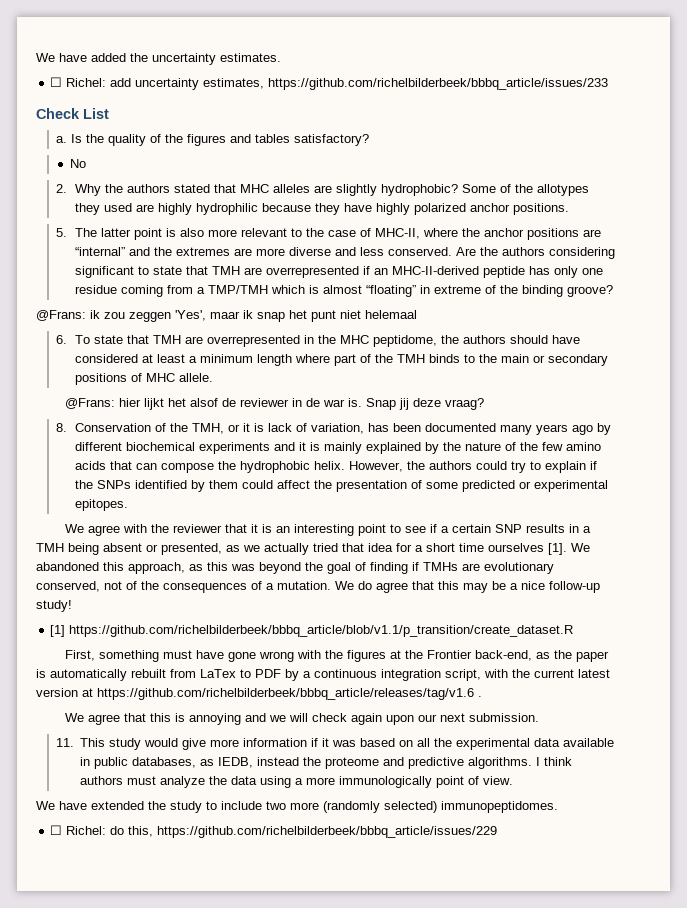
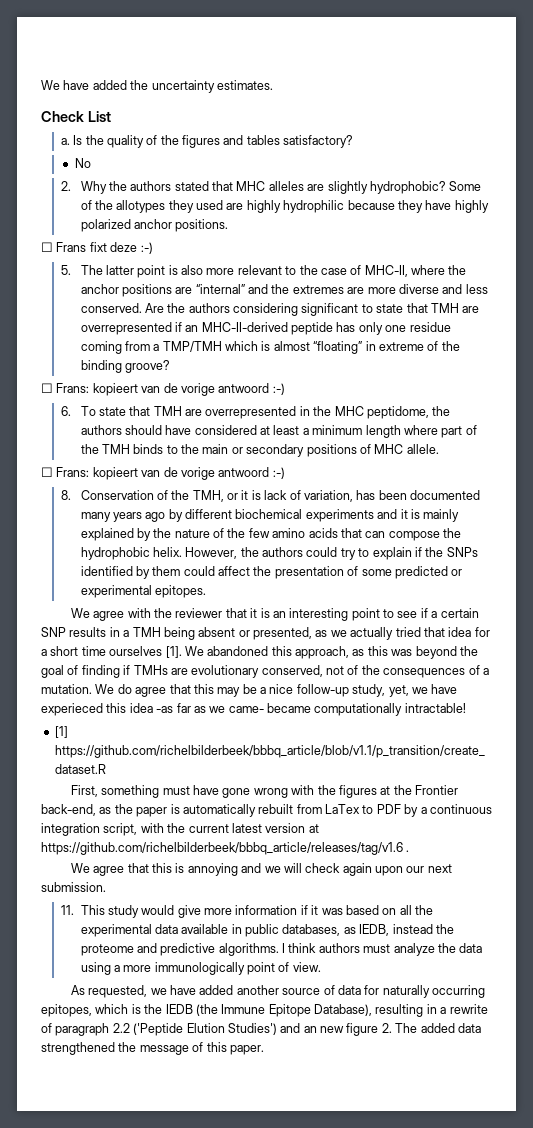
[50,77,609,90] // ☐ Richel: add uncertainty estimates, https://github.com/richelbilderbeek/bbbq_article/issues/233 -> (273, 85) none
(570, 209) none -> [41,242,153,254] // ☐ Frans fixt deze :-)
[36,310,417,322] @Frans: ik zou zeggen 'Yes', maar ik snap het punt niet helemaal -> [41,383,285,396] ☐ Frans: kopieert van de vorige antwoord :-)
[64,398,484,410] @Frans: hier lijkt het alsof de reviewer in de war is. Snap jij deze vraag? -> [41,467,285,480] ☐ Frans: kopieert van de vorige antwoord :-)
[36,600,72,612] study! -> [352,684,458,697] [41,703,466,716] study, yet, we have experieced this idea -as far as we came- became computationally intractable!
[36,801,558,813] [50,825,498,838] We have extended the study to include two more (randomly selected) immunopeptidomes. // ☐ Richel: do this, https://github.com/richelbilderbeek/bbbq_article/issues/229 -> [70,985,485,998] [41,1004,488,1017] [41,1023,481,1036] [41,1042,264,1055] As requested, we have added another source of data for naturally occurring epitopes, which is the IEDB (the Immune Epitope Database), resulting in a rewrite of paragraph 2.2 ('Peptide Elution Studies') and an new figure 2. The added data strengthened the message of this paper.

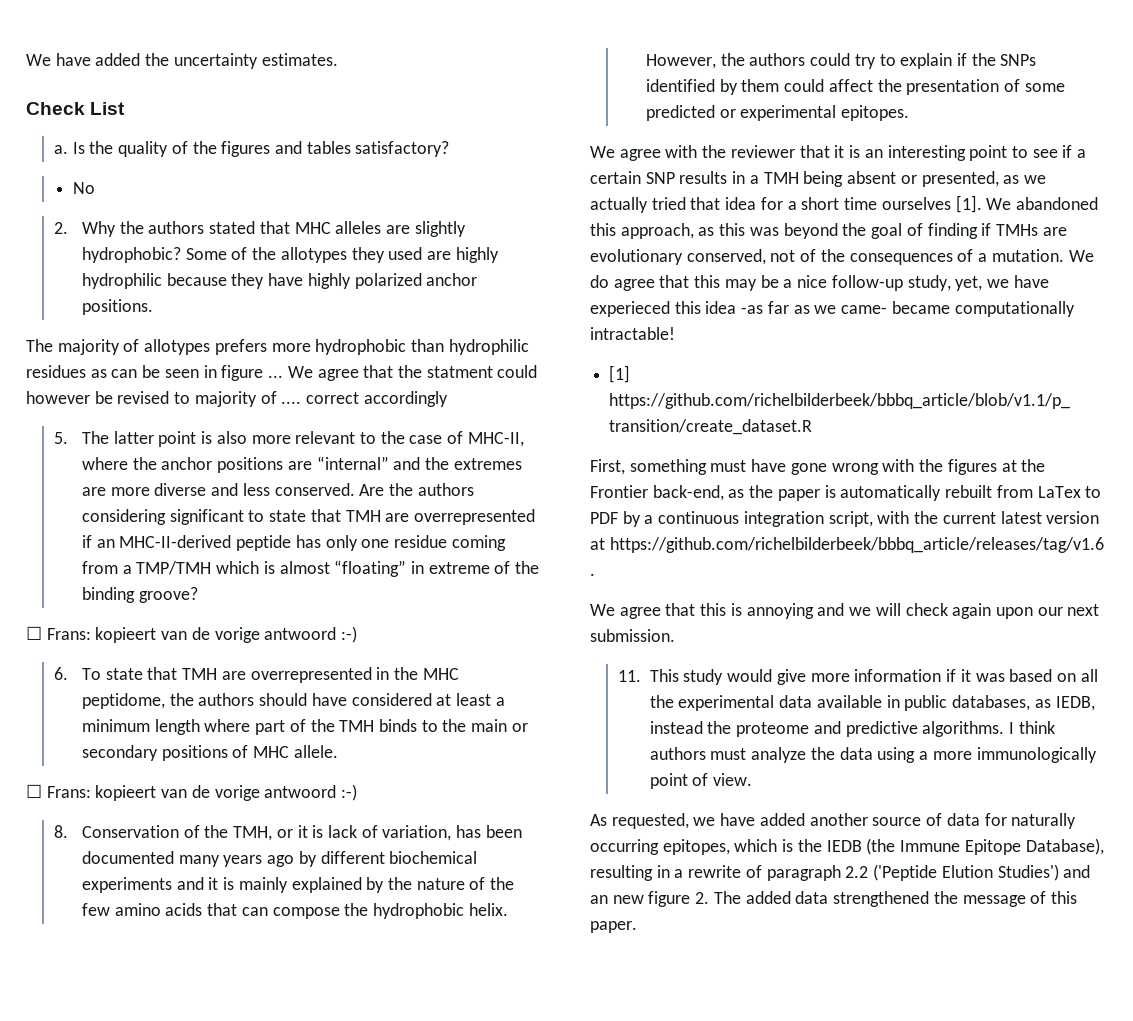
[41,242,153,254] ☐ Frans fixt deze :-) -> [26,339,529,355] [26,365,538,381] [26,391,448,407] The majority of allotypes prefers more hydrophobic than hydrophilic residues as can be seen in figure ... We agree that the statment could however be revised to majority of .... correct accordingly

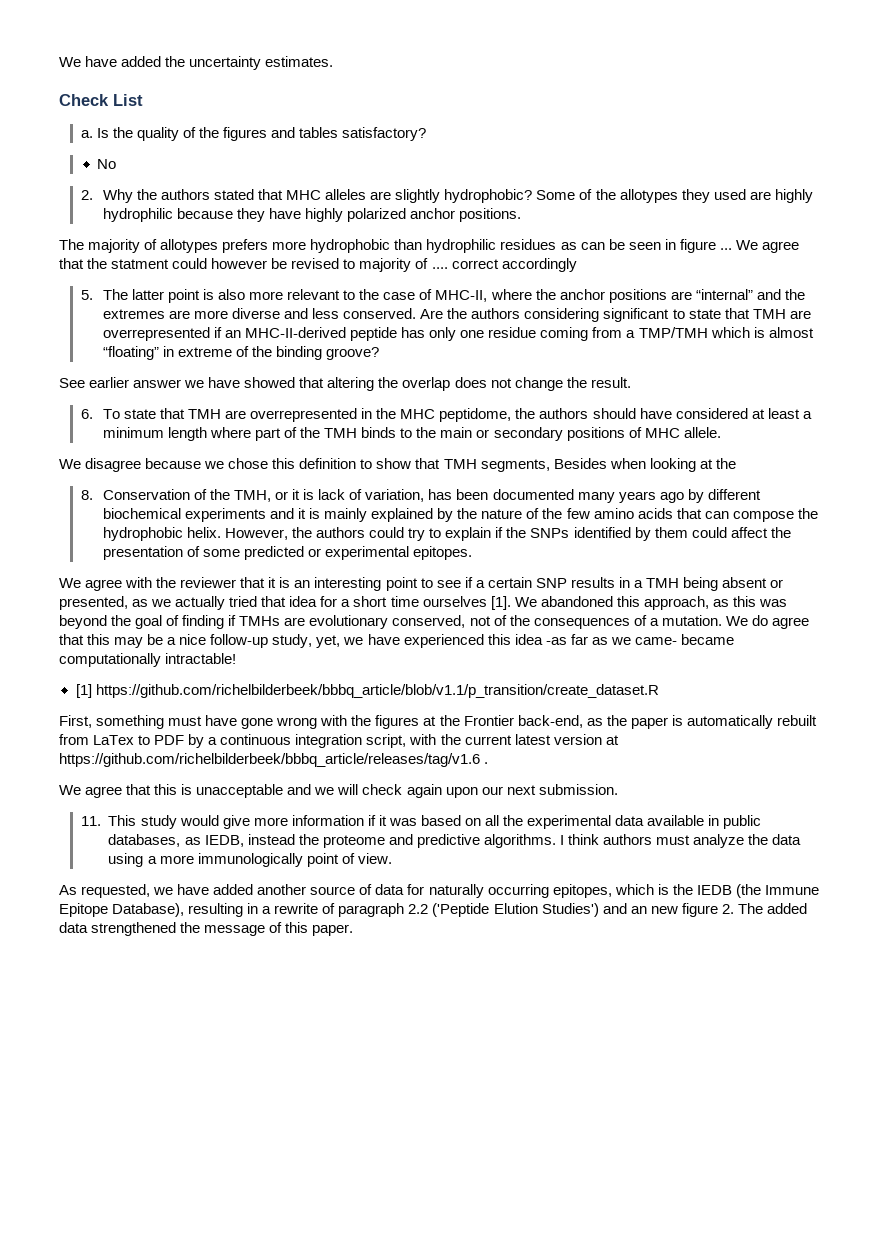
[26,626,358,643] ☐ Frans: kopieert van de vorige antwoord :-) -> [59,377,631,391] See earlier answer we have showed that altering the overlap does not change the result.
[26,784,358,801] ☐ Frans: kopieert van de vorige antwoord :-) -> [59,458,736,472] We disagree because we chose this definition to show that TMH segments, Besides when looking at the
[590,301,670,317] experieced -> [403,634,484,648] experienced
[746,603,814,619] annoying -> [196,784,284,798] unacceptable

